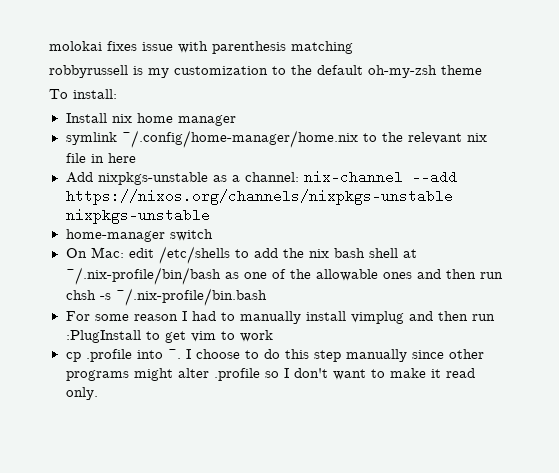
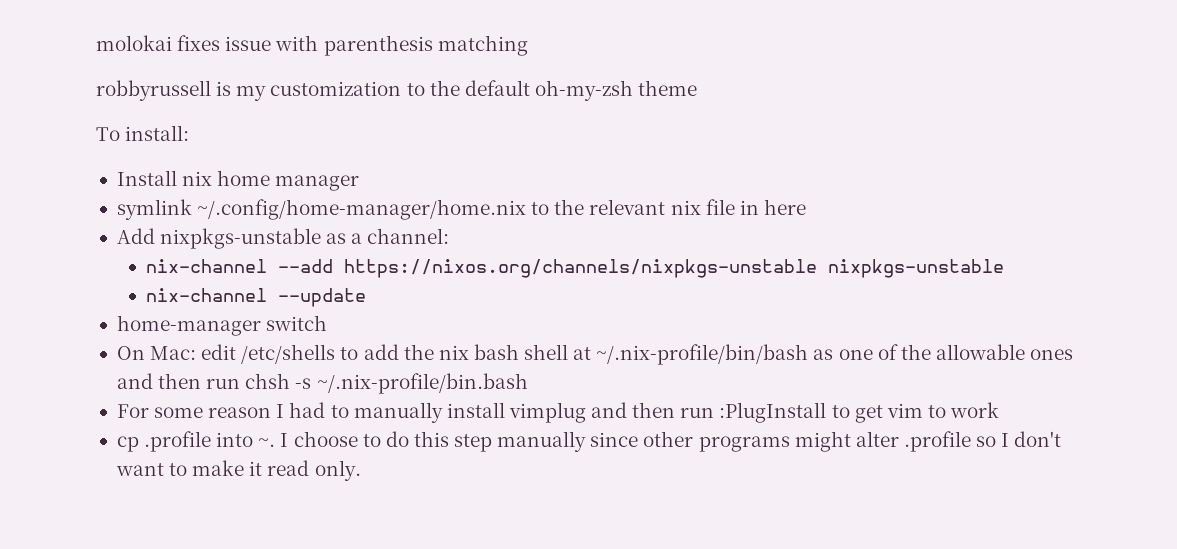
(299, 177) none -> (450, 236) //
(210, 216) none -> [145,288,366,307] // nix-channel --update

